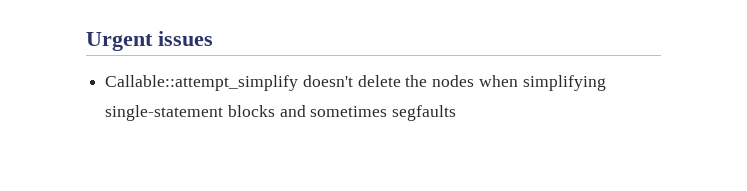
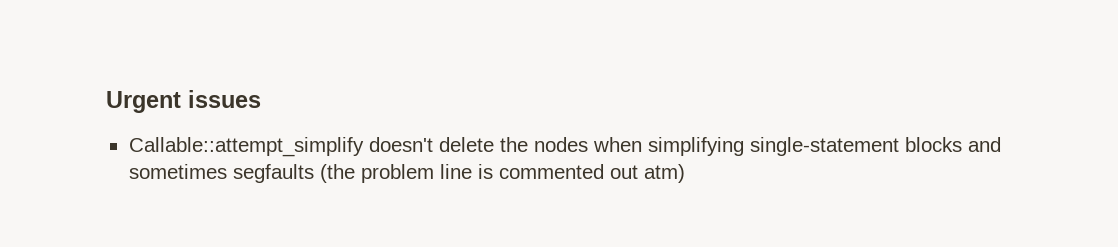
(457, 113) none -> [319,164,685,183] (the problem line is commented out atm)

